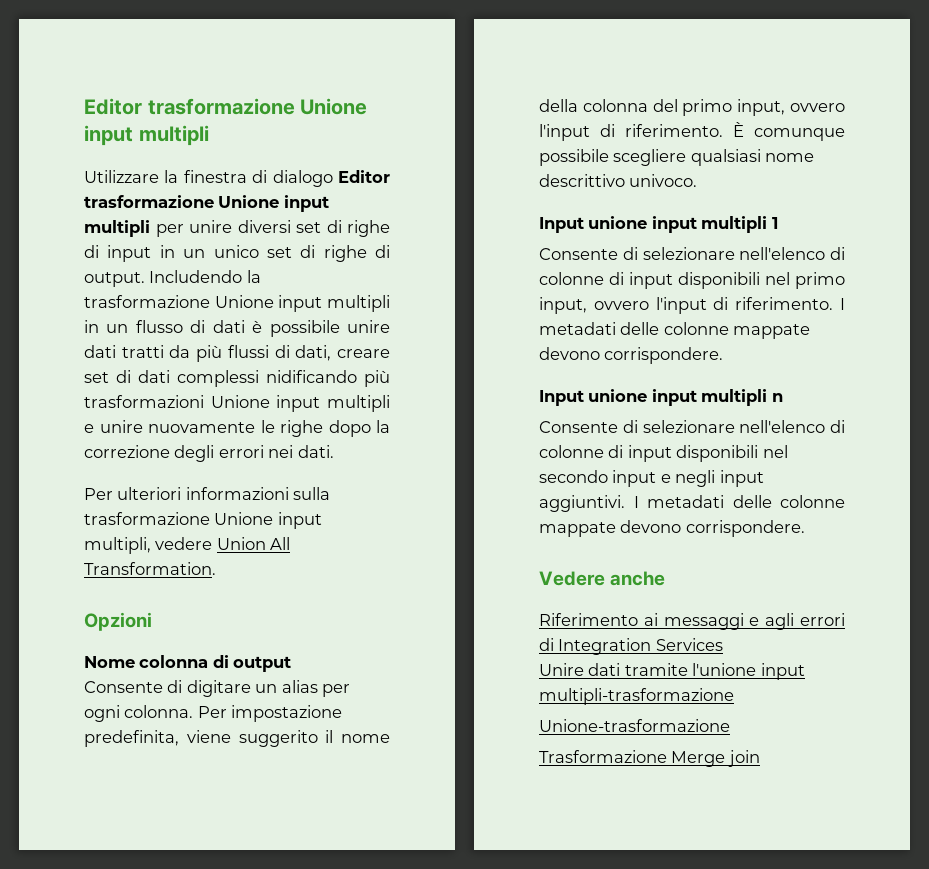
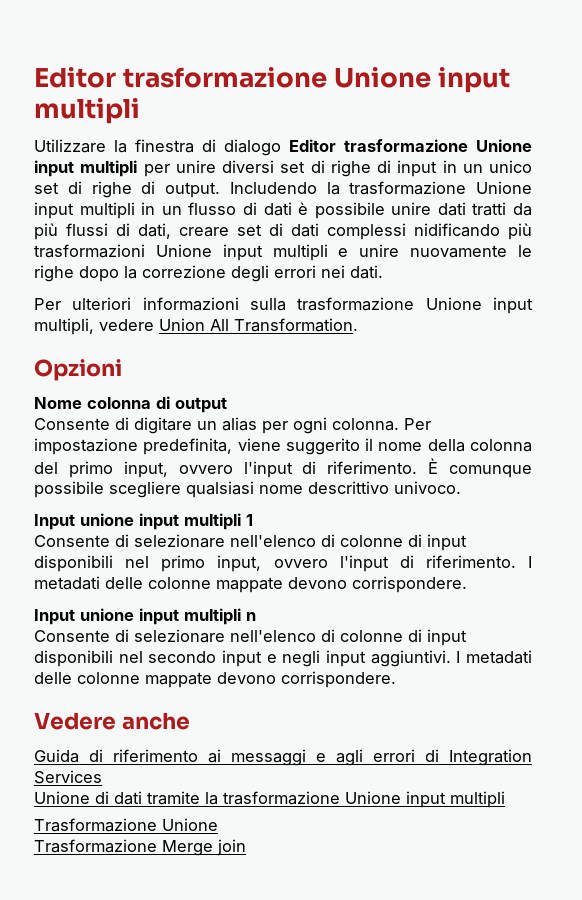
[539,613,638,626] Riferimento -> [34,749,198,763] Guida di riferimento
[539,663,805,680] [539,688,734,705] [539,719,730,732] Unire dati tramite l'unione input multipli-trasformazione // Unione-trasformazione -> [34,791,505,808] [34,818,218,832] Unione di dati tramite la trasformazione Unione input multipli // Trasformazione Unione

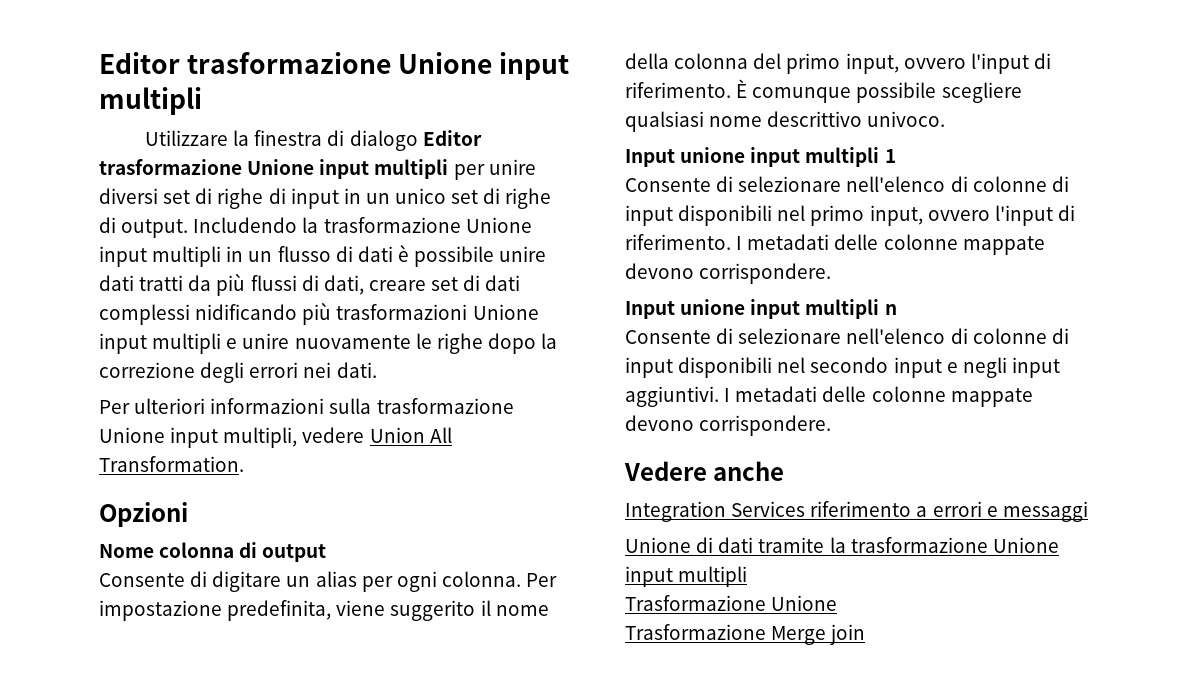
[34,749,532,766] [34,770,102,784] Guida di riferimento ai messaggi e agli errori di Integration Services -> [625,501,1088,522] Integration Services riferimento a errori e messaggi

